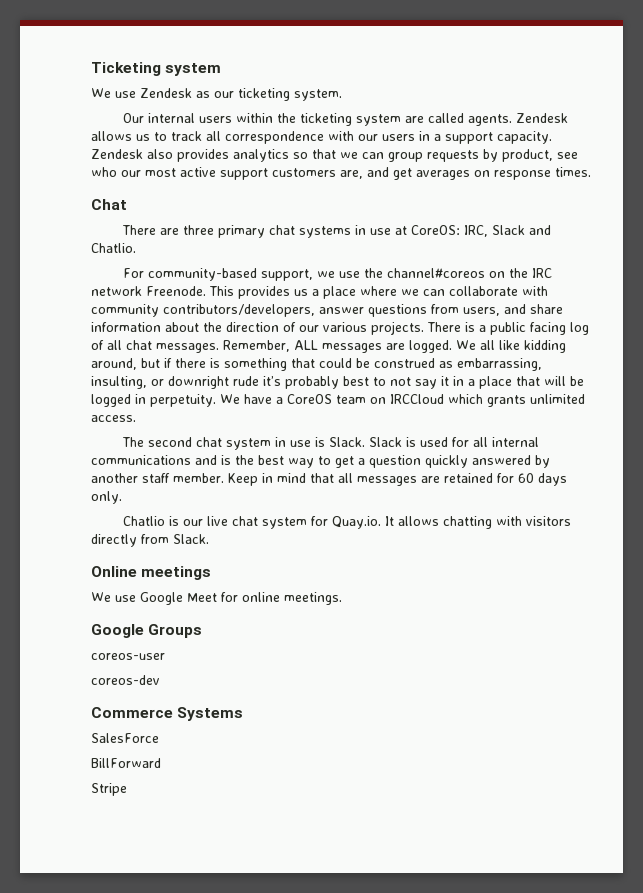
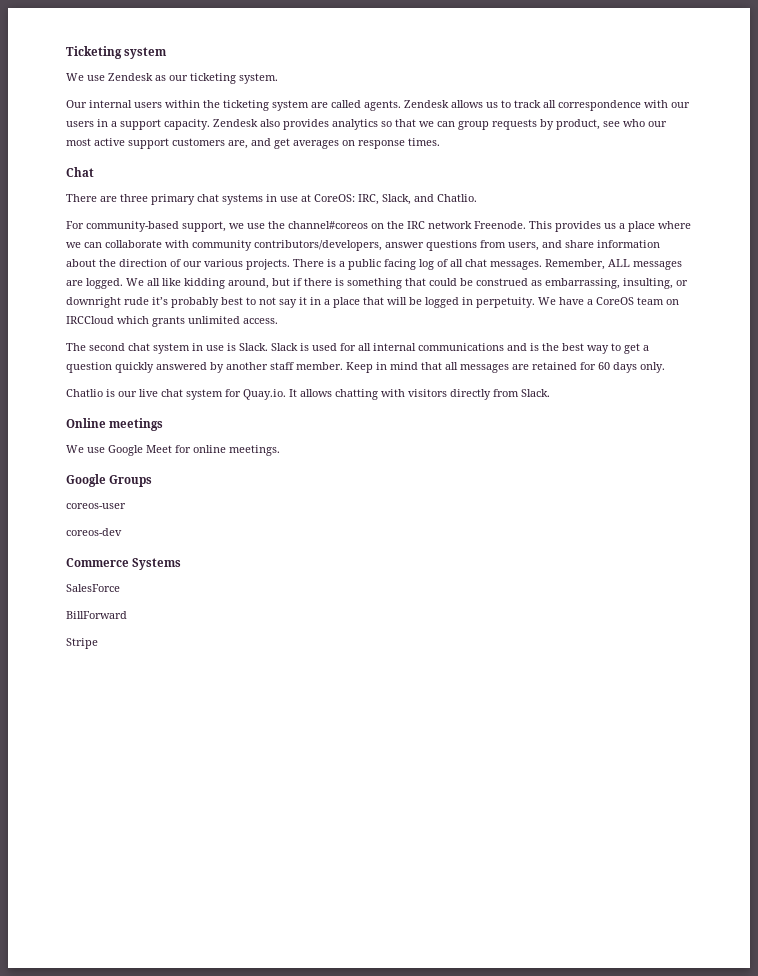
[491,225,525,235] Slack -> [382,194,411,205] Slack,

